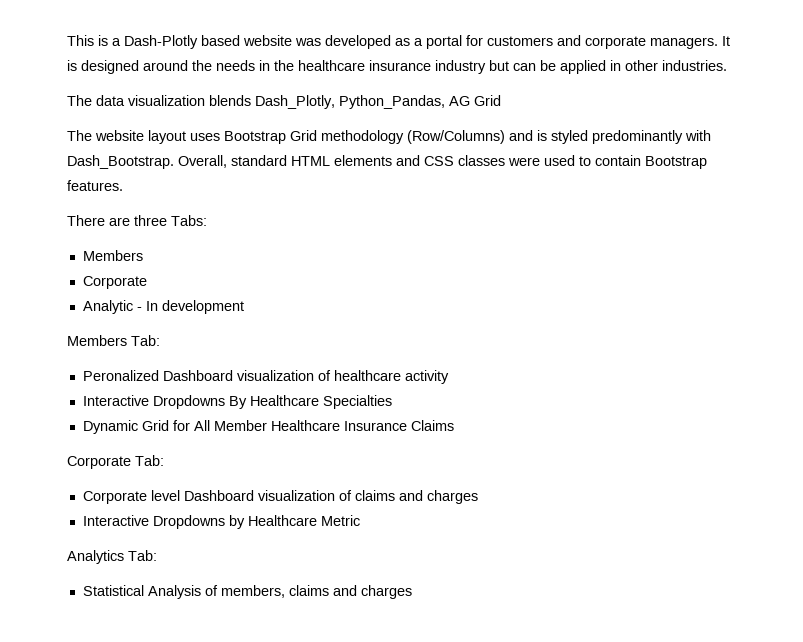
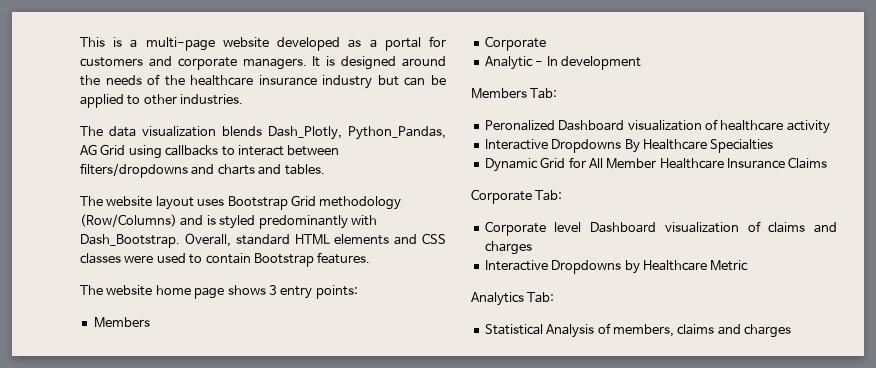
[124,35,321,49] Dash-Plotly based website was -> [145,37,269,51] multi-page website
[259,60,270,71] in -> [147,74,161,85] of
[610,60,621,71] in -> [127,95,141,105] to
(501, 100) none -> [128,145,340,159] [80,163,325,178] using callbacks to interact between filters/dropdowns and charts and tables.
[67,215,207,226] There are three Tabs: -> [80,285,358,299] The website home page shows 3 entry points:

